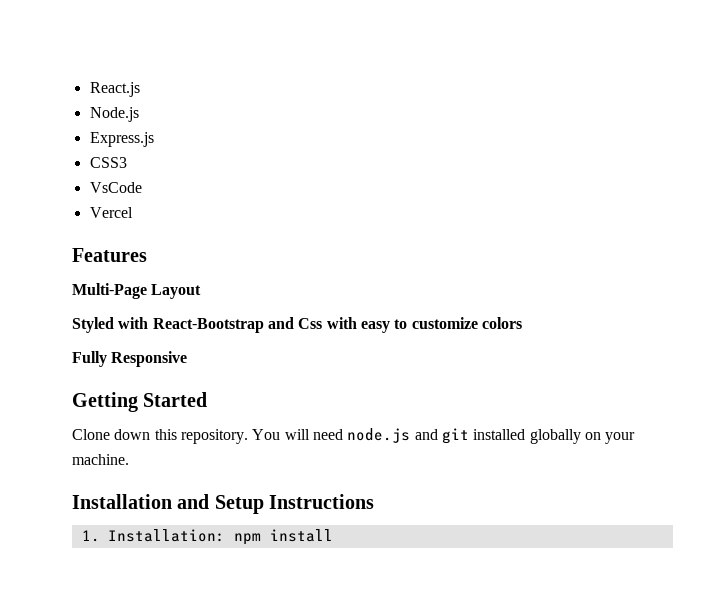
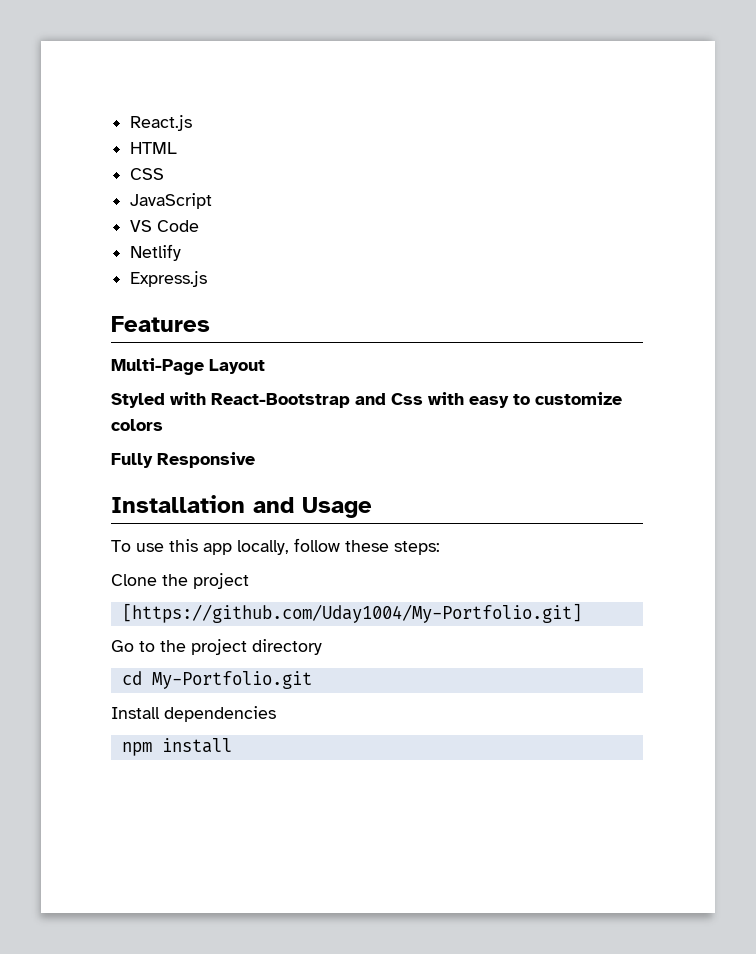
[89,107,139,122] [89,132,154,147] [89,157,127,168] [89,182,142,193] [89,207,133,218] Node.js // Express.js // CSS3 // VsCode // Vercel -> [130,142,178,154] [130,168,165,180] [130,193,213,209] [130,220,200,232] [130,244,182,261] [130,271,208,287] HTML // CSS // JavaScript // VS Code // Netlify // Express.js
[72,392,208,412] [72,428,636,444] [72,454,129,465] [72,494,375,514] [81,529,225,542] Getting Started // Clone down this repository. You will need node.js and git installed globally on your machine. // Installation and Setup Instructions // 1. Installation: -> [111,495,372,518] [111,538,440,555] [111,573,249,589] [121,603,582,623] [111,639,322,655] [121,671,312,689] [111,706,276,722] Installation and Usage // To use this app locally, follow these steps: // Clone the project // [https://github.com/Uday1004/My-Portfolio.git] // Go to the project directory // cd My-Portfolio.git // Install dependencies //

